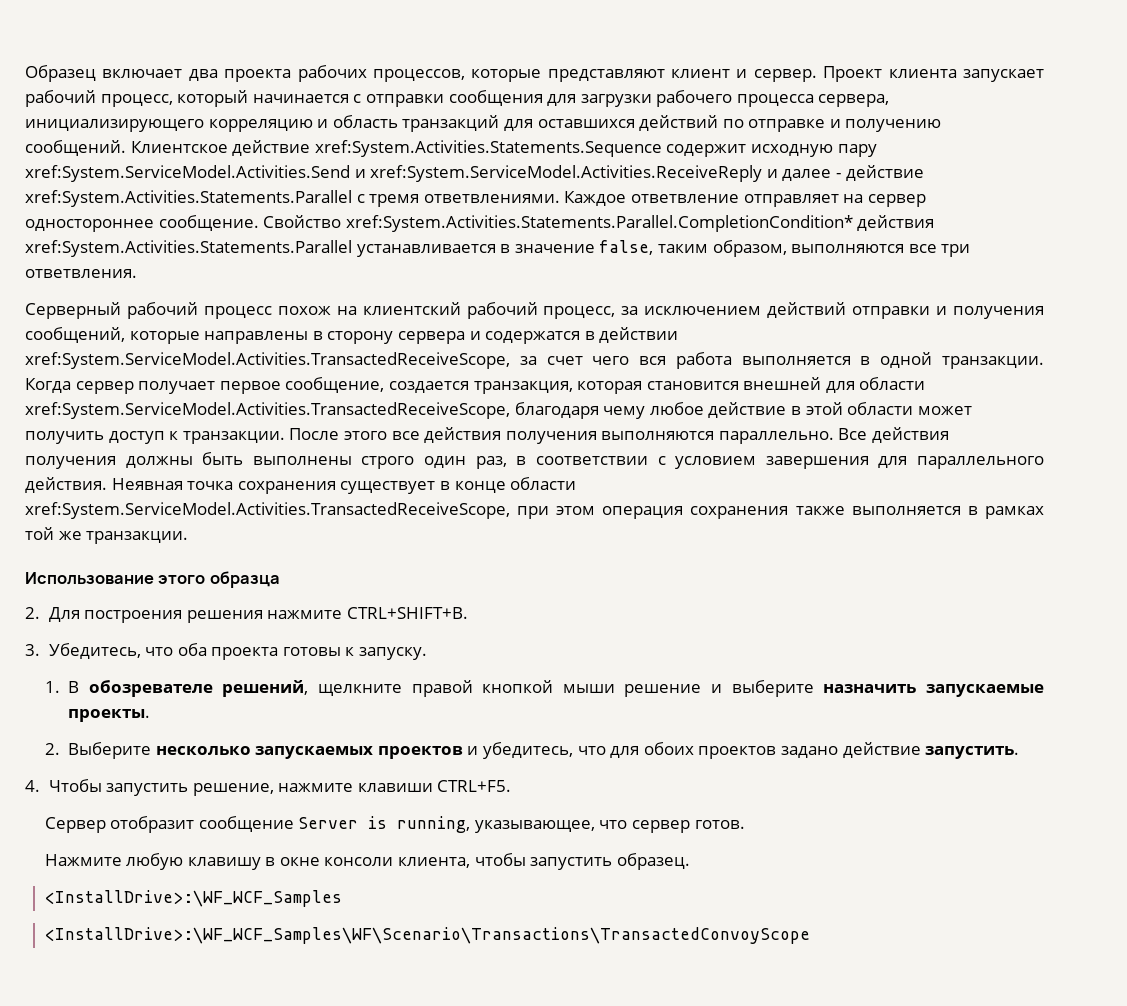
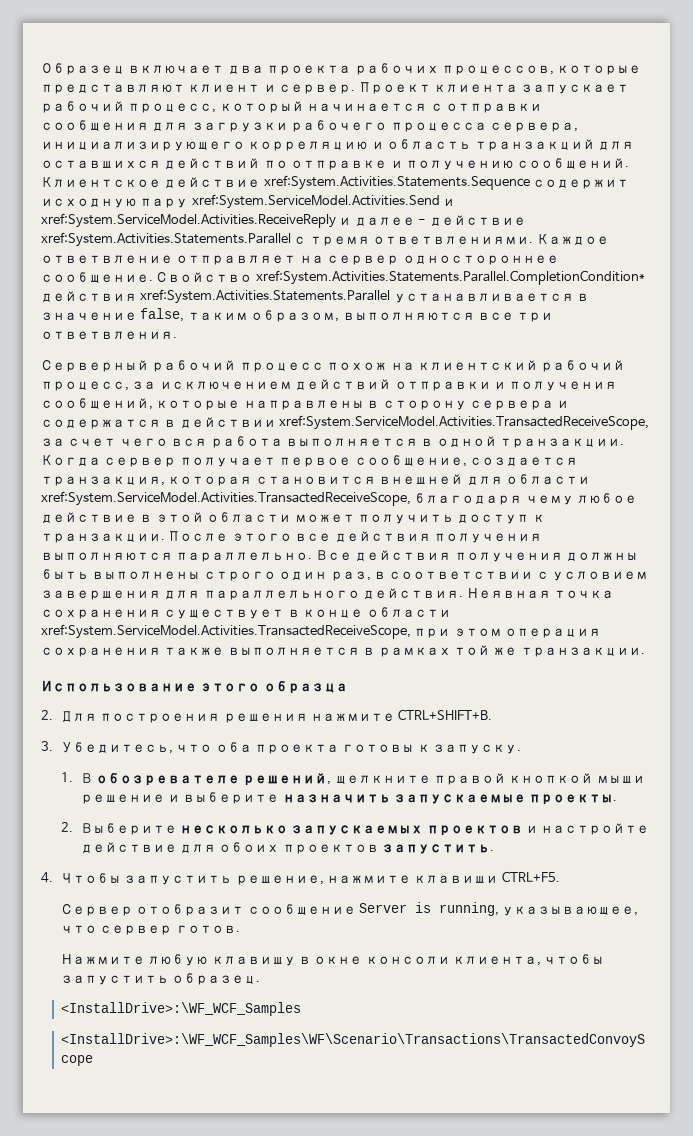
[482,742,606,759] убедитесь, что -> [541,823,650,835] [80,842,177,853] настройте действие
[780,742,921,758] задано действие -> (379, 849) none

